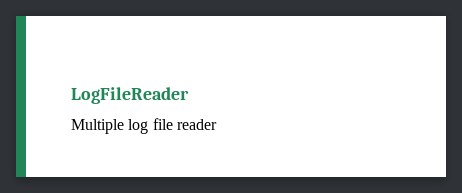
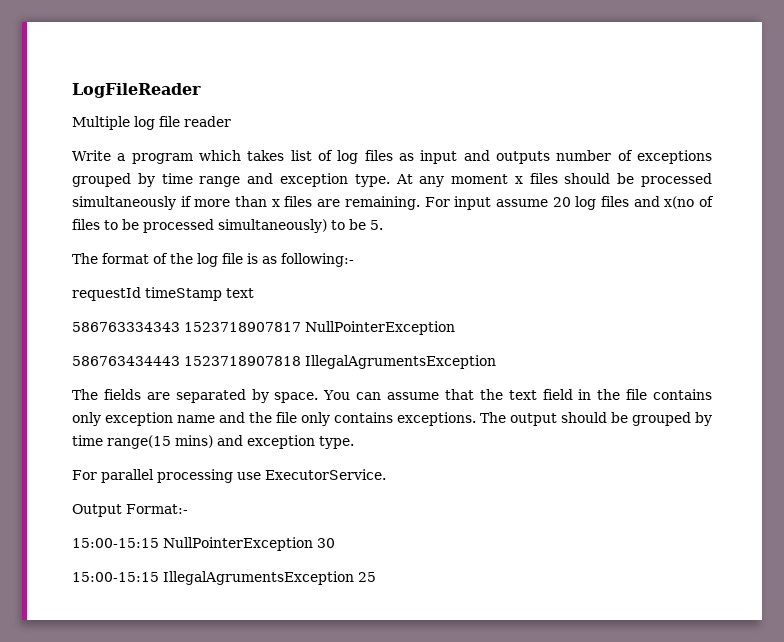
(217, 124) none -> [72,150,712,164] [72,173,712,187] [72,196,714,210] [72,219,383,233] [72,253,354,267] [72,287,254,301] [72,321,455,335] [72,355,496,369] [72,389,712,403] [72,412,712,426] [72,435,354,449] [72,469,386,483] [72,504,188,517] [72,537,335,551] [72,571,376,585] // Write a program which takes list of log files as input and outputs number of exceptions grouped by time range and exception type. At any moment x files should be processed simultaneously if more than x files are remaining. For input assume 20 log files and x(no of files to be processed simultaneously) to be 5. // The format of the log file is as following:- // requestId timeStamp text // 586763334343 1523718907817 NullPointerException // 586763434443 1523718907818 IllegalAgrumentsException // The fields are separated by space. You can assume that the text field in the file contains only exception name and the file only contains exceptions. The output should be grouped by time range(15 mins) and exception type. // For parallel processing use ExecutorService. // Output Format:- // 15:00-15:15 NullPointerException 30 // 15:00-15:15 IllegalAgrumentsException 25

